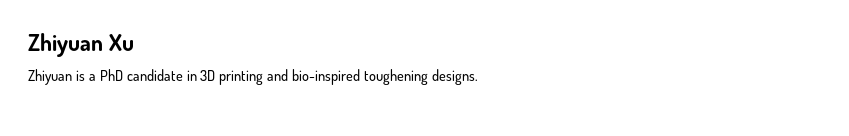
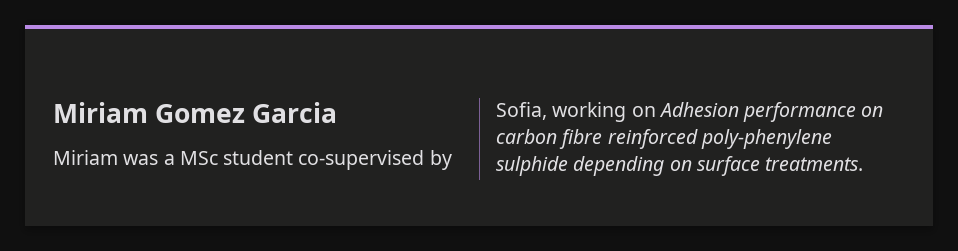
[28,33,135,57] [28,69,479,85] Zhiyuan Xu // Zhiyuan is a PhD candidate in 3D printing and bio-inspired toughening designs. -> [53,102,338,123] [53,150,452,170] [496,102,884,122] [496,129,832,149] [496,156,864,176] Miriam Gomez Garcia // Miriam was a MSc student co-supervised by Sofia, working on Adhesion performance on carbon fibre reinforced poly-phenylene sulphide depending on surface treatments.

